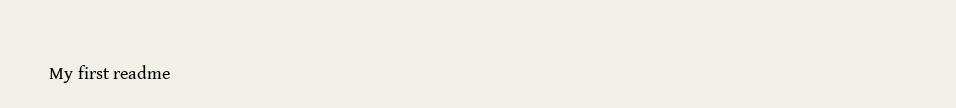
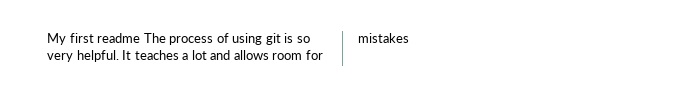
(171, 72) none -> [143,33,310,45] [47,50,323,62] [358,33,409,43] The process of using git is so very helpful. It teaches a lot and allows room for mistakes

